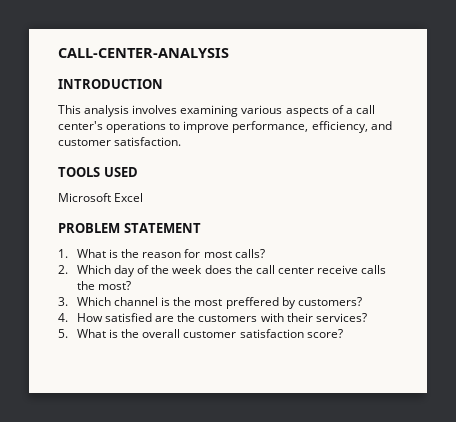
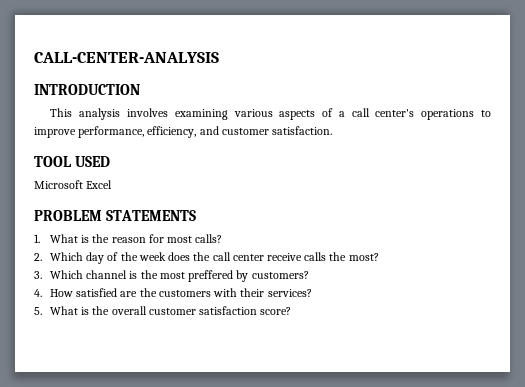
[58,167,100,177] TOOLS -> [34,156,72,167] TOOL
[123,223,201,233] STATEMENT -> [106,210,197,221] STATEMENTS

